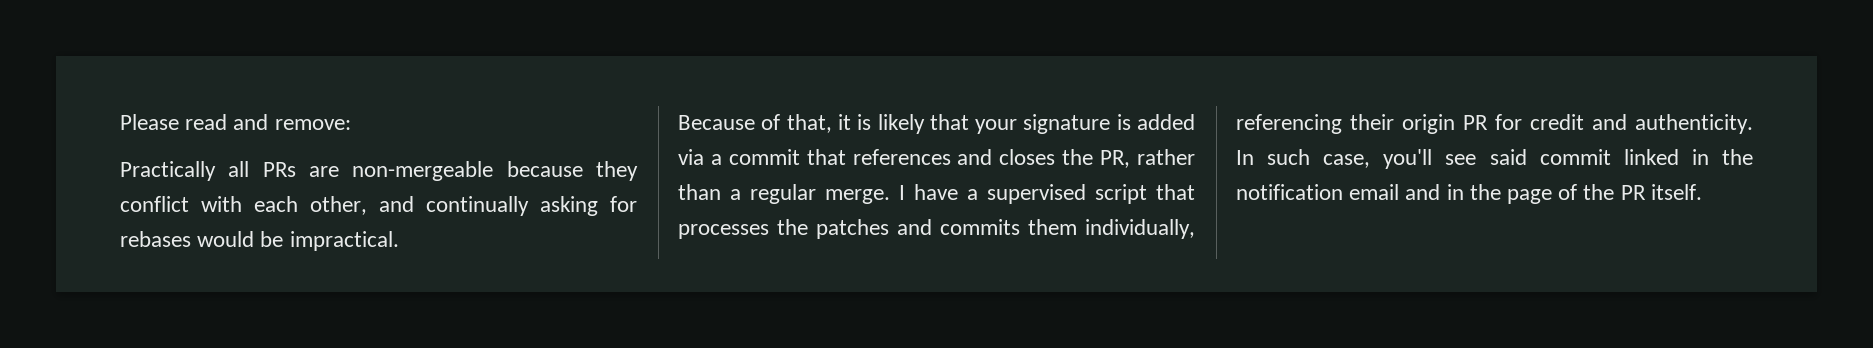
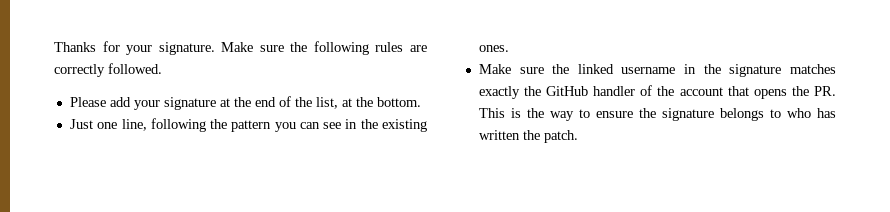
[120,114,351,130] [120,161,638,181] [120,196,637,216] [120,231,399,251] [678,114,1195,134] [678,149,1195,168] [678,184,1195,204] [678,219,1195,239] [1236,114,1753,134] [1236,149,1753,169] [1236,184,1702,204] Please read and remove: // Practically all PRs are non-mergeable because they conflict with each other, and continually asking for rebases would be impractical. // Because of that, it is likely that your signature is added via a commit that references and closes the PR, rather than a regular merge. I have a supervised script that processes the patches and commits them individually, referencing their origin PR for credit and authenticity. In such case, you'll see said commit linked in the notification email and in the page of the PR itself. -> [54,41,427,55] [54,63,162,77] [69,96,421,110] [69,118,427,132] [478,45,509,52] [478,64,836,77] [478,85,836,99] [478,108,836,121] [478,130,578,143] Thanks for your signature. Make sure the following rules are correctly followed. // Please add your signature at the end of the list, at the bottom. // Just one line, following the pattern you can see in the existing ones. // Make sure the linked username in the signature matches exactly the GitHub handler of the account that opens the PR. This is the way to ensure the signature belongs to who has written the patch.

